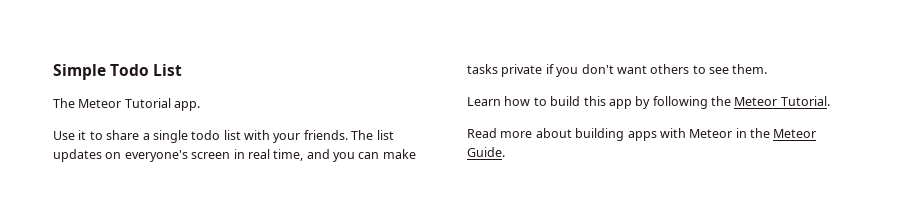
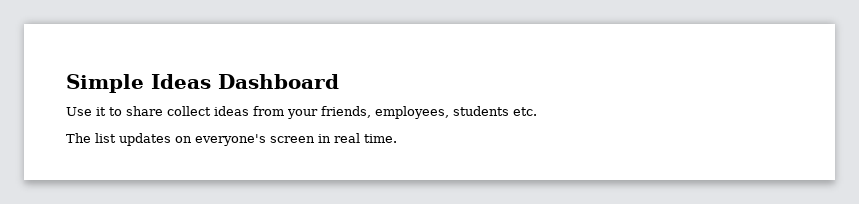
[110,64,183,76] [53,98,201,111] [53,130,348,143] Todo List // The Meteor Tutorial app. // Use it to share a single todo list with your friends. -> [151,74,339,89] [66,106,537,119] Ideas Dashboard // Use it to share collect ideas from your friends, employees, students etc. //
[273,149,416,162] [467,64,768,77] [467,96,830,109] [467,128,817,141] [467,147,505,157] time, and you can make tasks private if you don't want others to see them. // Learn how to build this app by following the Meteor Tutorial. // Read more about building apps with Meteor in the Meteor Guide. -> [364,134,397,143] time.

